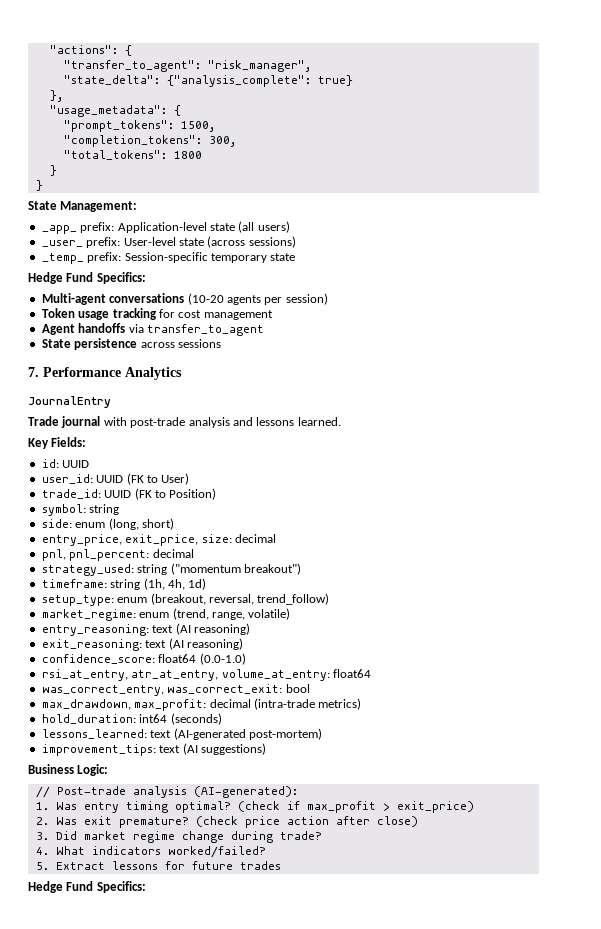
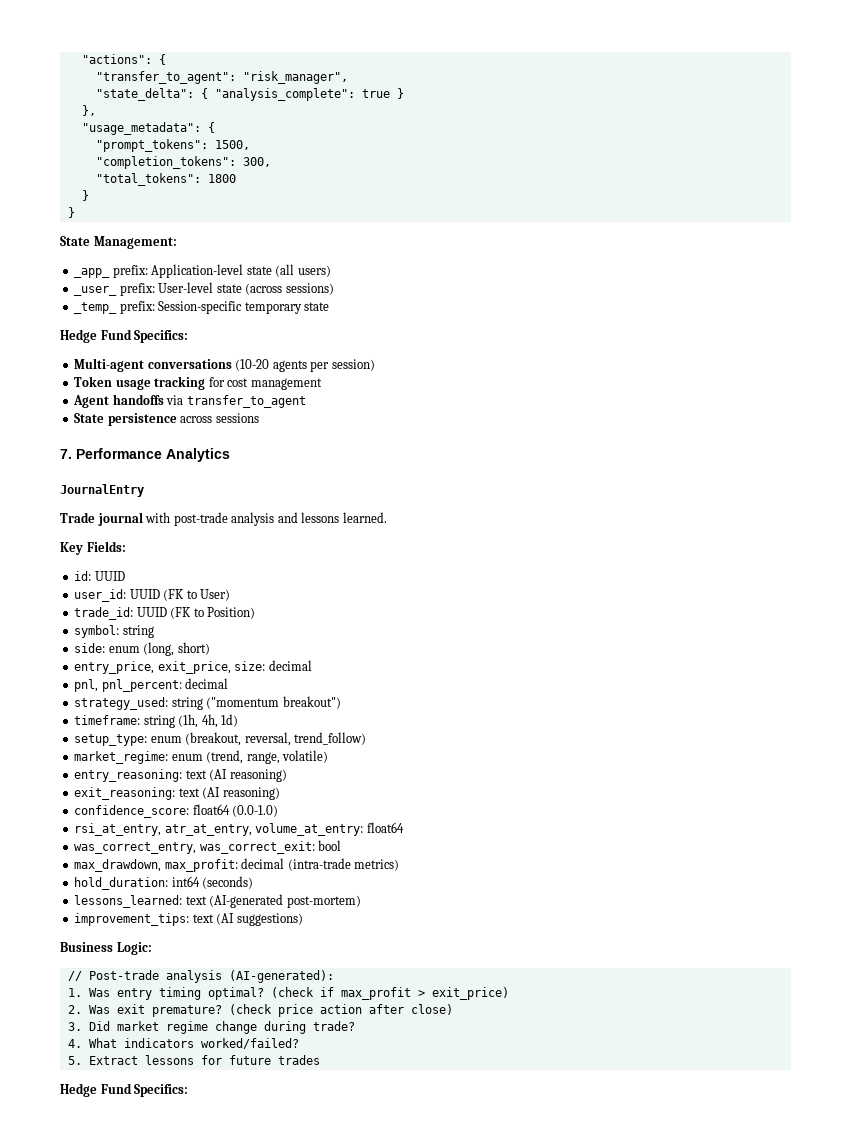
[166,75,353,87] {"analysis_complete": true} -> [200,88,404,101] { "analysis_complete": true }

